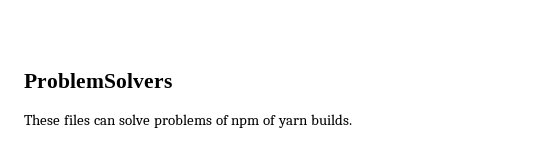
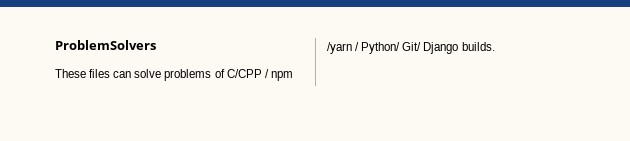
[231,115,309,128] npm of yarn -> [226,69,293,81] [327,42,459,54] C/CPP / npm /yarn / Python/ Git/ Django

